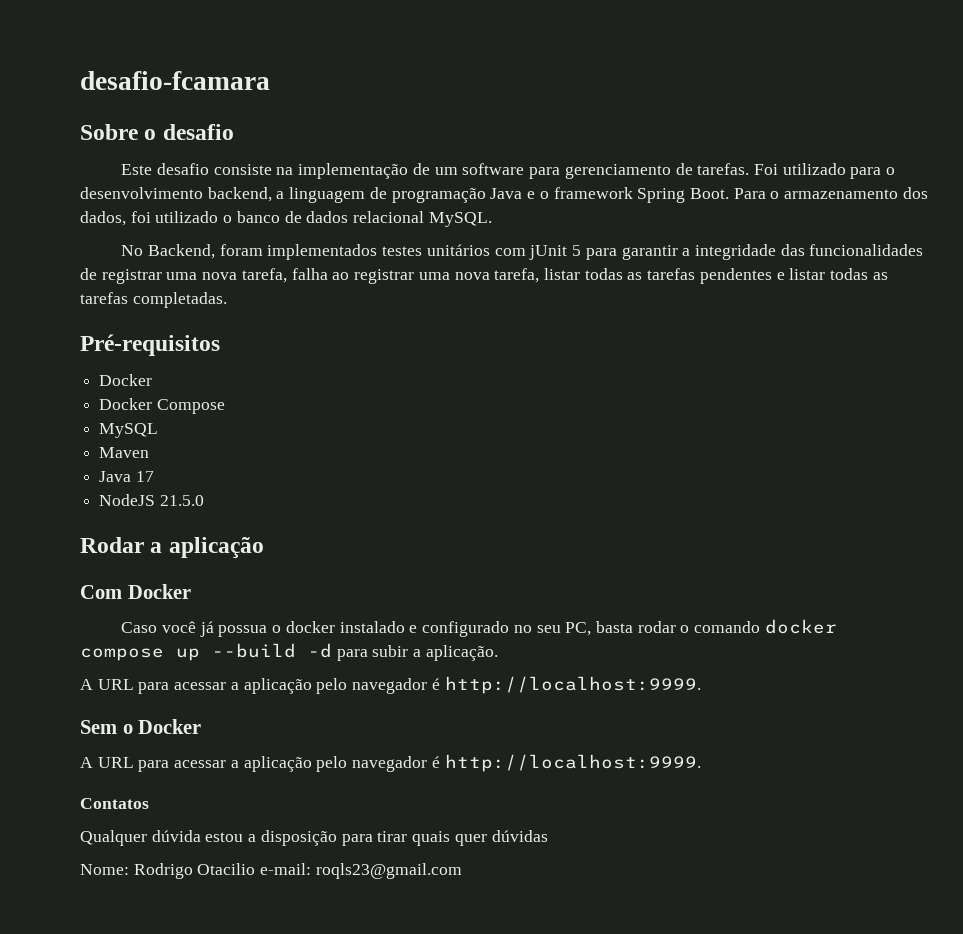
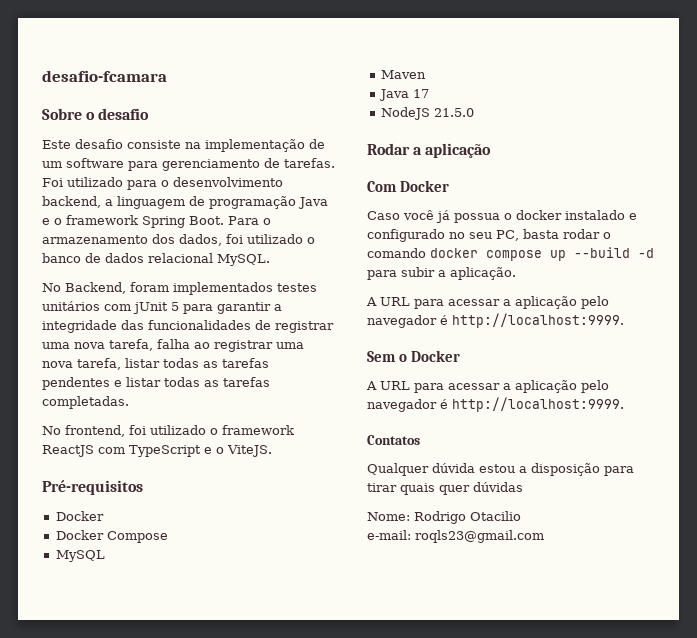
(227, 300) none -> [42,425,294,437] [42,445,272,457] // No frontend, foi utilizado o framework ReactJS com TypeScript e o ViteJS.
(256, 869) none -> (521, 516) //

